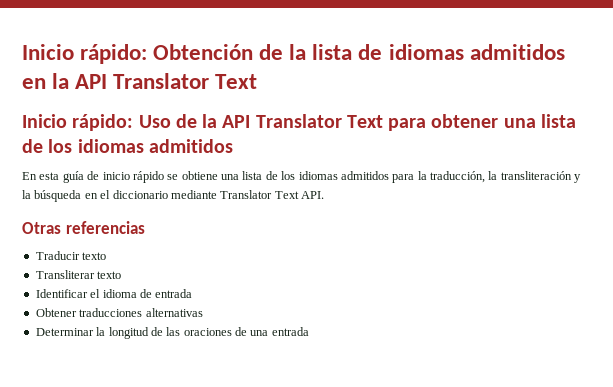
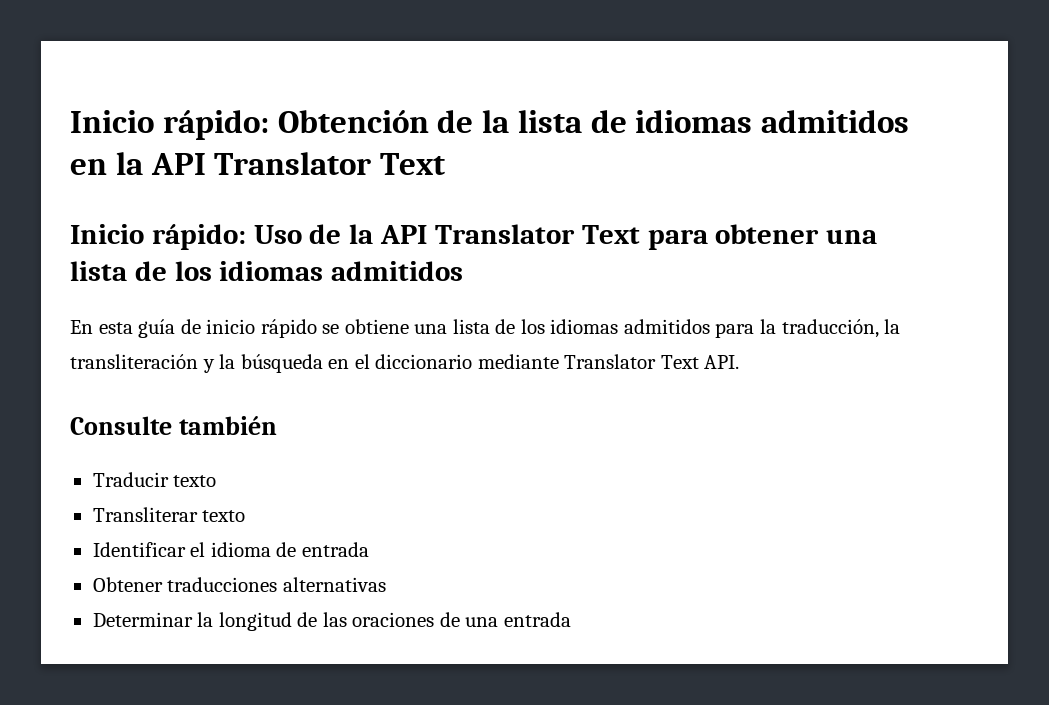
[22,221,145,234] Otras referencias -> [70,416,277,435] Consulte también

